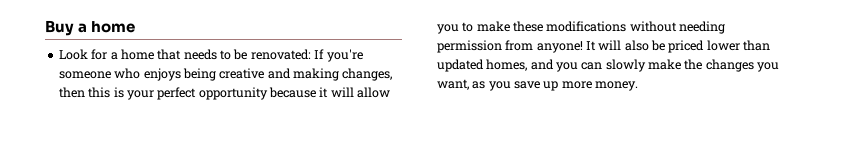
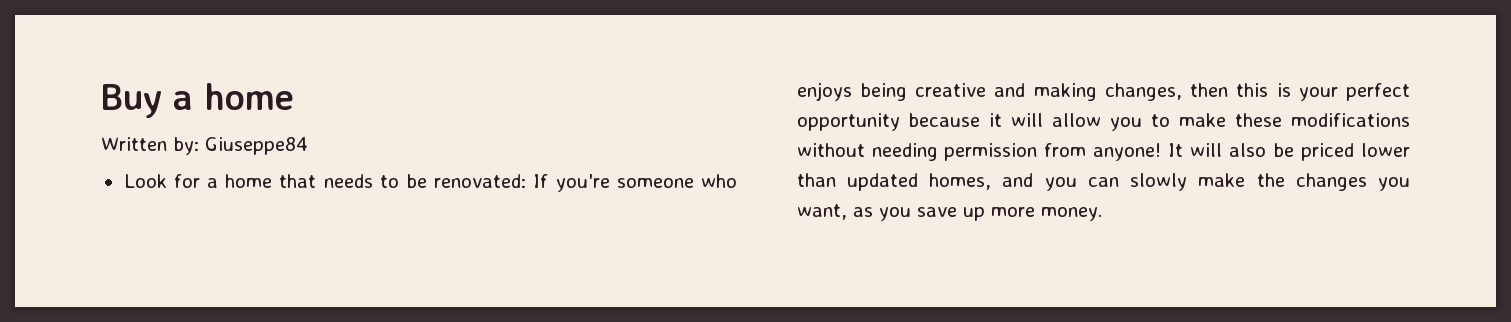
(136, 27) none -> [101,137,308,155] // Written by: Giuseppe84

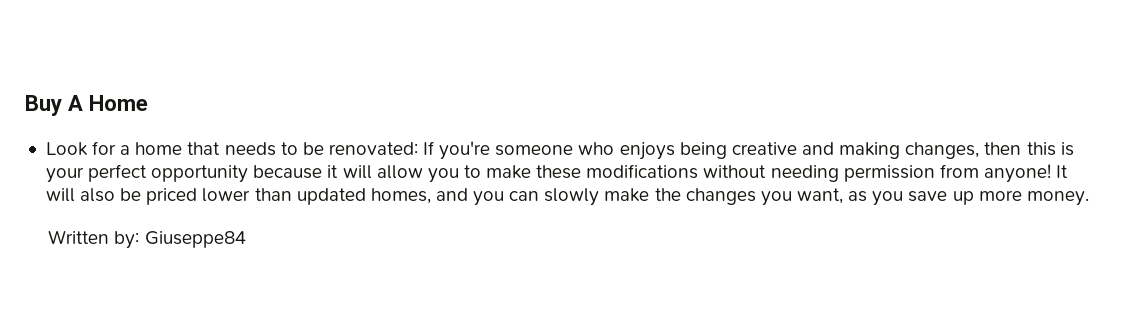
[173,83,294,110] [101,137,308,155] a home // Written by: Giuseppe84 -> [68,95,148,111] A Home
(1102, 214) none -> [48,230,246,249] // Written by: Giuseppe84

